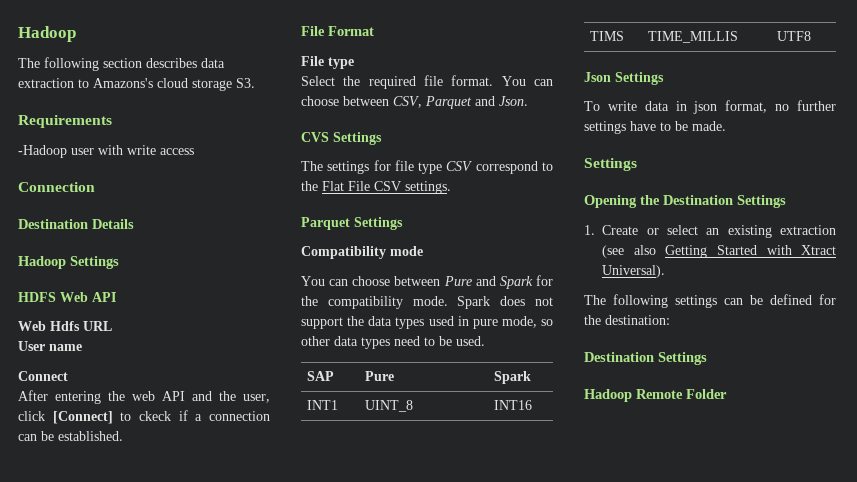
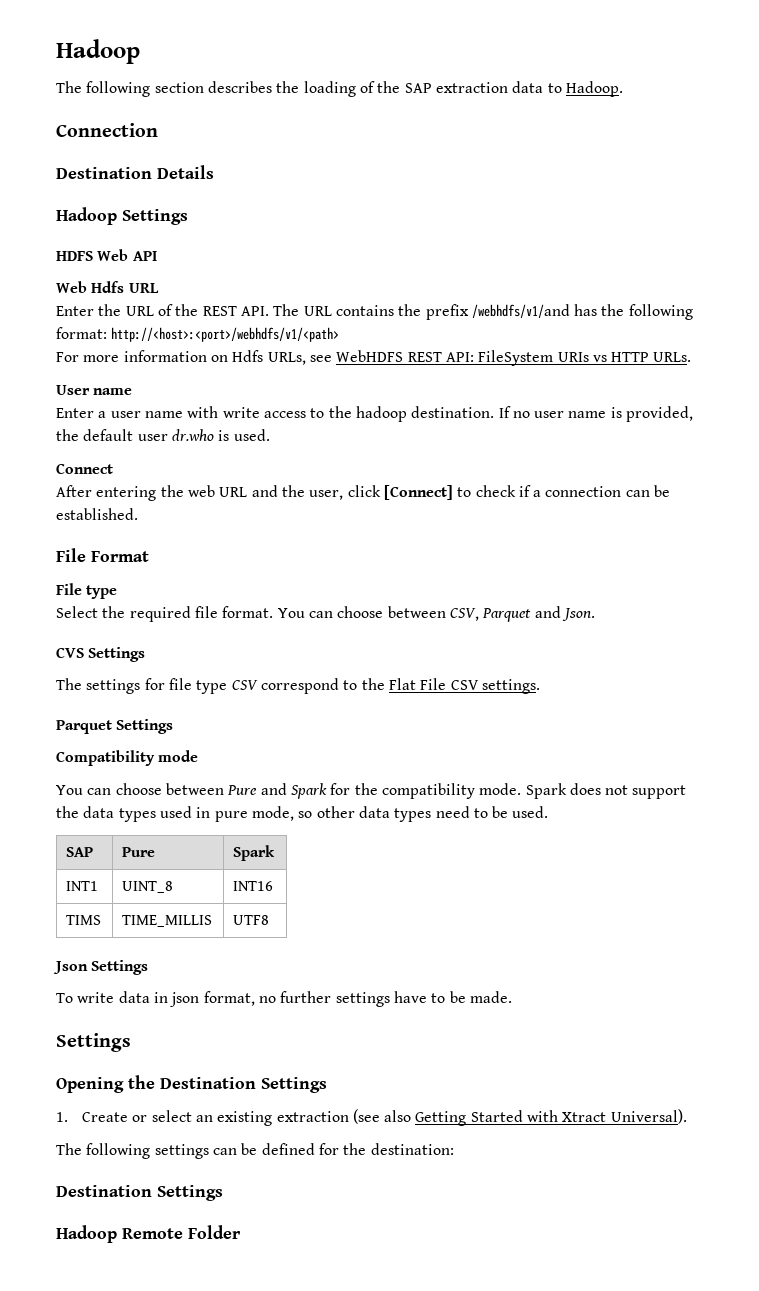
[201,58,225,68] [18,78,255,91] [18,115,112,128] [18,145,194,158] data extraction to Amazons's cloud storage S3. // Requirements // -Hadoop user with write access -> [276,81,623,97] the loading of the SAP extraction data to Hadoop.
[18,341,82,351] User name -> [56,304,693,320] [56,327,340,342] [56,350,692,366] [56,385,133,395] [56,406,694,422] [56,429,270,441] Enter the URL of the REST API. The URL contains the prefix /webhdfs/v1/and has the following format: http://<host>:<port>/webhdfs/v1/<path> // For more information on Hdfs URLs, see WebHDFS REST API: FileSystem URIs vs HTTP URLs. // User name // Enter a user name with write access to the hadoop destination. If no user name is provided, the default user dr.who is used.
[162,391,185,401] API -> [219,487,248,497] URL
[139,411,171,421] ckeck -> [475,485,516,497] check

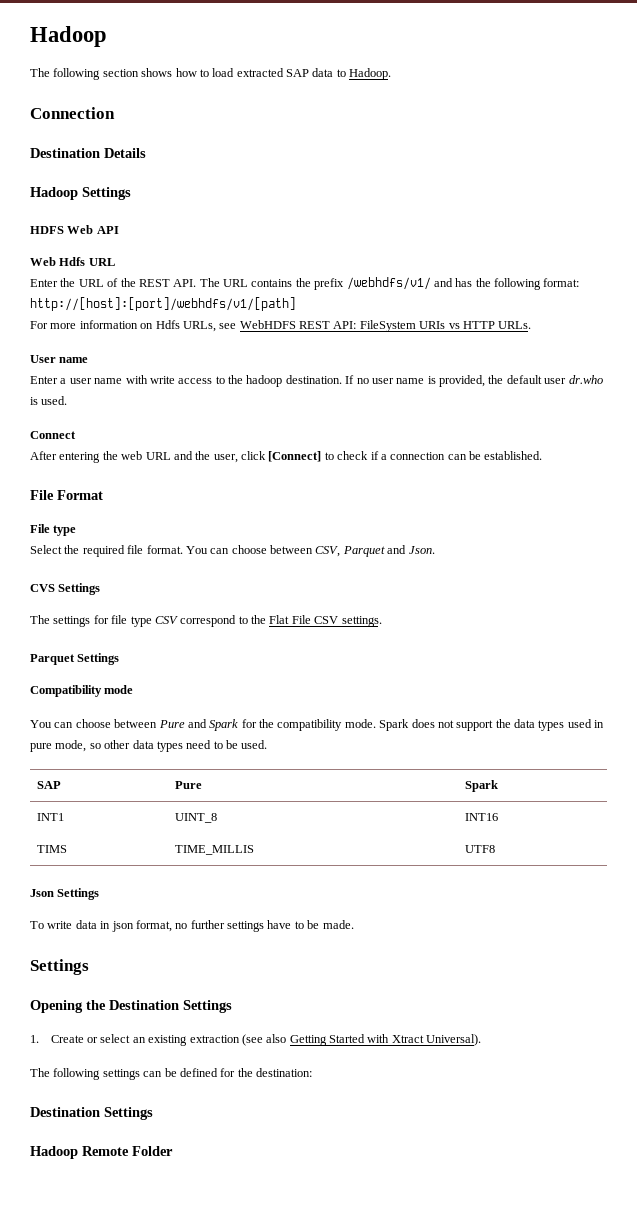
[207,81,508,97] describes the loading of the SAP extraction -> [141,68,309,77] shows how to load extracted SAP
[471,304,570,318] /webhdfs/v1/and -> [346,277,453,290] /webhdfs/v1/ and
[111,327,340,342] http://<host>:<port>/webhdfs/v1/<path> -> [30,297,296,311] http://[host]:[port]/webhdfs/v1/[path]

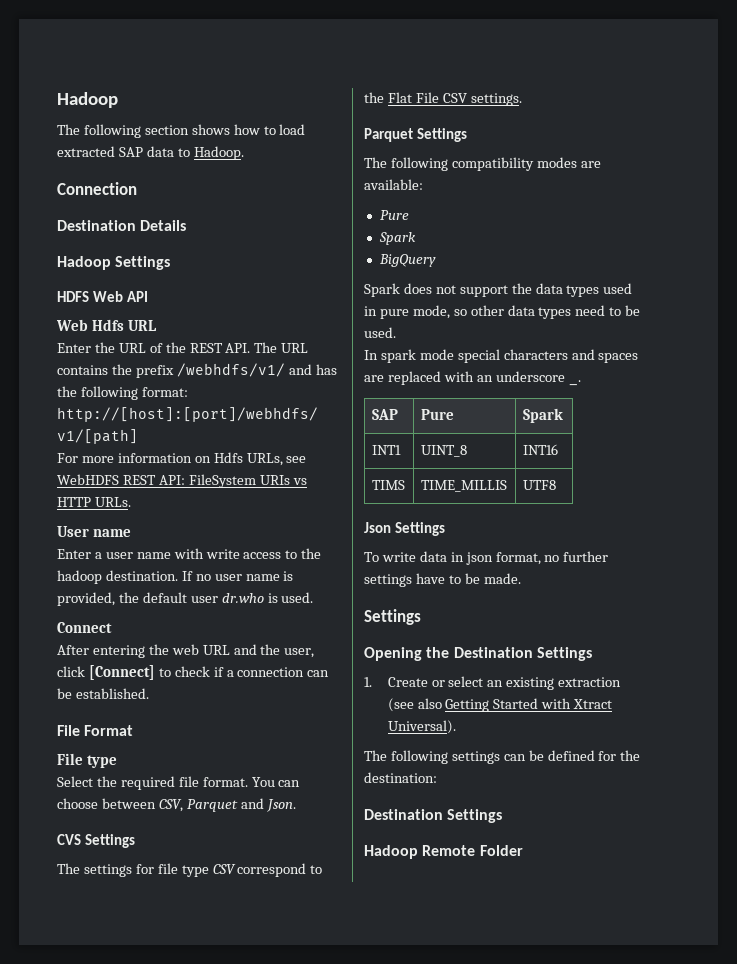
[30,685,134,697] [30,719,376,731] Compatibility mode // You can choose between Pure and Spark for the compatibility mode. -> [364,157,601,171] [364,179,423,190] [379,210,409,220] [378,232,416,245] [378,254,436,267] The following compatibility modes are available: // Pure // Spark // BigQuery //
(268, 744) none -> [364,349,639,363] [364,371,581,386] // In spark mode special characters and spaces are replaced with an underscore _.

